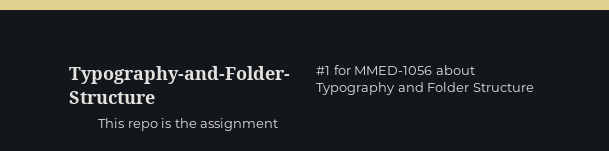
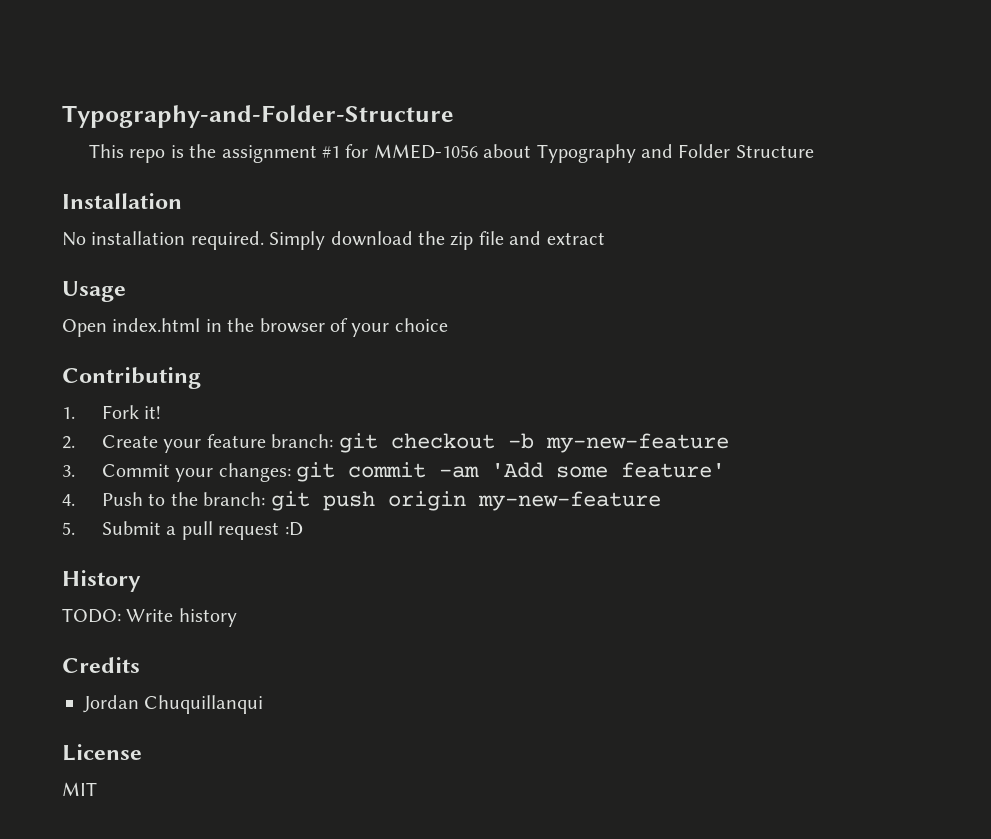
(534, 87) none -> [62,193,182,209] [62,231,605,250] [62,281,126,302] [62,318,448,337] [62,367,201,389] [62,405,162,419] [62,433,729,453] [62,462,726,482] [62,491,661,511] [62,521,303,540] [62,570,141,592] [62,608,237,627] [62,657,140,673] [83,695,264,714] [62,744,142,761] [62,782,97,796] // Installation // No installation required. Simply download the zip file and extract // Usage // Open index.html in the browser of your choice // Contributing // 1. Fork it! // 2. Create your feature branch: git checkout -b my-new-feature // 3. Commit your changes: git commit -am 'Add some feature' // 4. Push to the branch: git push origin my-new-feature // 5. Submit a pull request :D // History // TODO: Write history // Credits // Jordan Chuquillanqui // License // MIT

